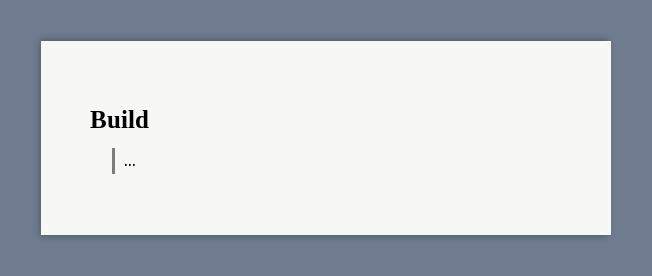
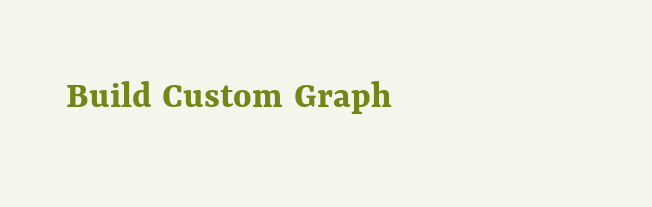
[124,163,137,166] // ... -> [162,81,392,114] Custom Graph

